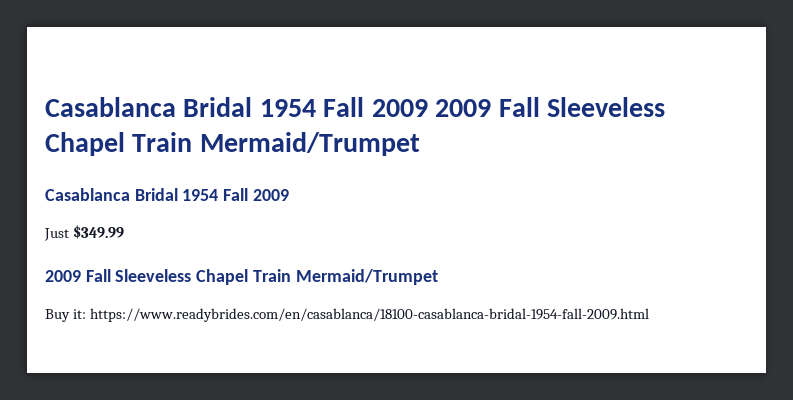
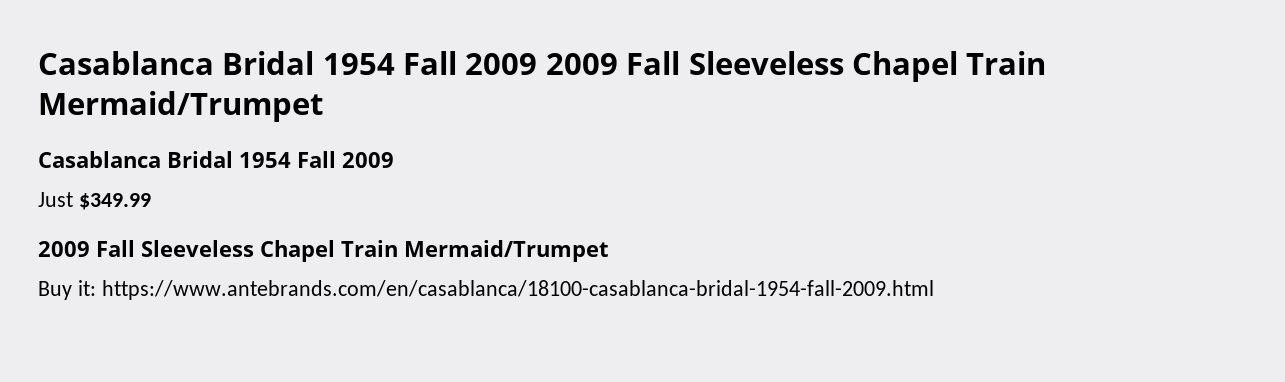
[89,308,649,322] https://www.readybrides.com/en/casablanca/18100-casablanca-bridal-1954-fall-2009.html -> [101,280,934,300] https://www.antebrands.com/en/casablanca/18100-casablanca-bridal-1954-fall-2009.html

